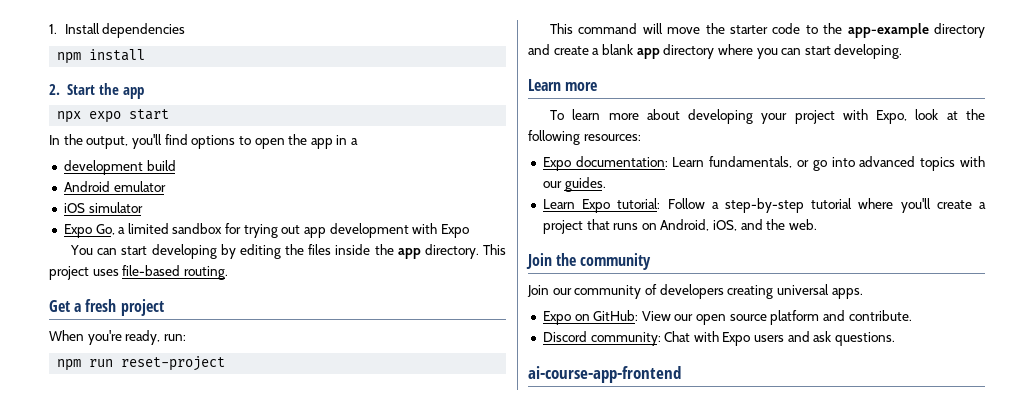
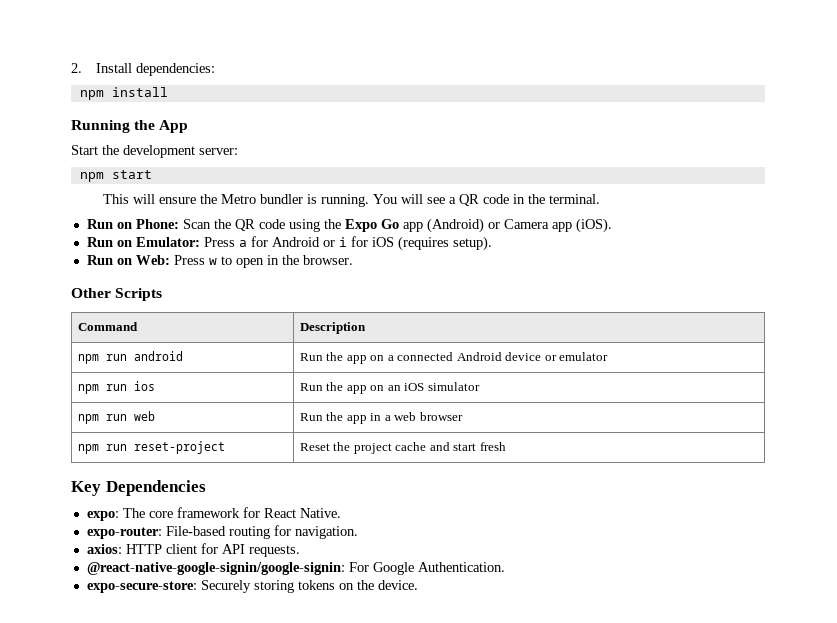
[49,23,186,38] 1. Install dependencies -> [71,63,216,76] 2. Install dependencies:
[49,83,144,99] [57,109,170,123] [49,134,359,149] [63,160,176,175] [63,181,166,192] [63,202,143,213] [63,223,469,238] [70,244,506,259] [49,265,228,280] [49,299,164,316] [49,330,186,345] [57,356,226,371] [550,23,986,38] [528,44,903,59] [528,79,598,91] [550,109,985,124] [528,130,641,145] [542,156,985,171] [542,177,606,192] [542,198,986,213] [542,219,818,234] [526,253,652,270] [527,284,863,299] [542,310,912,325] [542,331,896,346] [528,366,681,383] 2. Start the app // npx expo start // In the output, you'll find options to open the app in a // development build // Android emulator // iOS simulator // Expo Go, a limited sandbox for trying out app development with Expo // You can start developing by editing the files inside the app directory. This project uses file-based routing. // Get a fresh project // When you're ready, run: // npm run reset-project // This command will move the starter code to the app-example directory and create a blank app directory where you can start developing. // Learn more // To learn more about developing your project with Expo, look at the following resources: // Expo documentation: Learn fundamentals, or go into advanced topics with our guides. // Learn Expo tutorial: Follow a step-by-step tutorial where you'll create a project that runs on Android, iOS, and the web. // Join the community // Join our community of developers creating universal apps. // Expo on GitHub: View our open source platform and contribute. // Discord community: Chat with Expo users and ask questions. // ai-course-app-frontend -> [71,120,189,133] [71,145,238,158] [79,170,152,182] [103,194,601,207] [86,218,612,233] [86,236,492,251] [86,255,353,268] [71,288,163,301] [77,322,138,331] [299,322,366,334] [77,351,183,364] [299,352,609,364] [77,381,155,394] [299,382,480,394] [77,411,155,424] [299,412,463,424] [77,441,225,454] [299,442,506,454] [71,480,206,496] [86,507,341,521] [86,525,358,539] [86,543,300,557] [86,562,505,575] [86,580,418,593] Running the App // Start the development server: // npm start // This will ensure the Metro bundler is running. You will see a QR code in the terminal. // Run on Phone: Scan the QR code using the Expo Go app (Android) or Camera app (iOS). // Run on Emulator: Press a for Android or i for iOS (requires setup). // Run on Web: Press w to open in the browser. // Other Scripts // Command | Description // npm run android | Run the app on a connected Android device or emulator // npm run ios | Run the app on an iOS simulator // npm run web | Run the app in a web browser // npm run reset-project | Reset the project cache and start fresh // Key Dependencies // expo: The core framework for React Native. // expo-router: File-based routing for navigation. // axios: HTTP client for API requests. // @react-native-google-signin/google-signin: For Google Authentication. // expo-secure-store: Securely storing tokens on the device.

